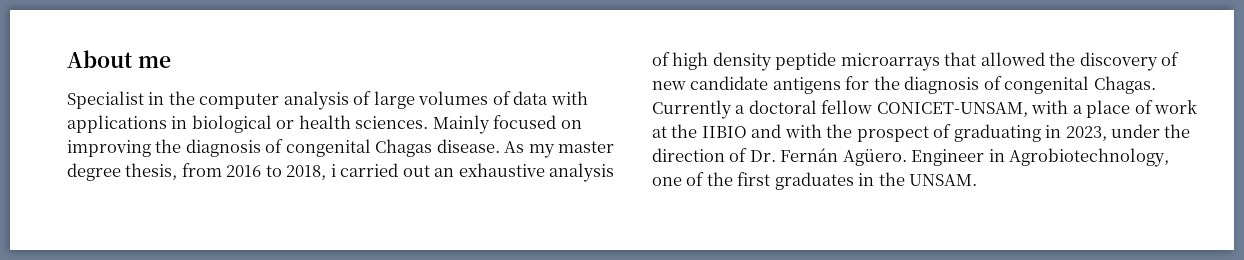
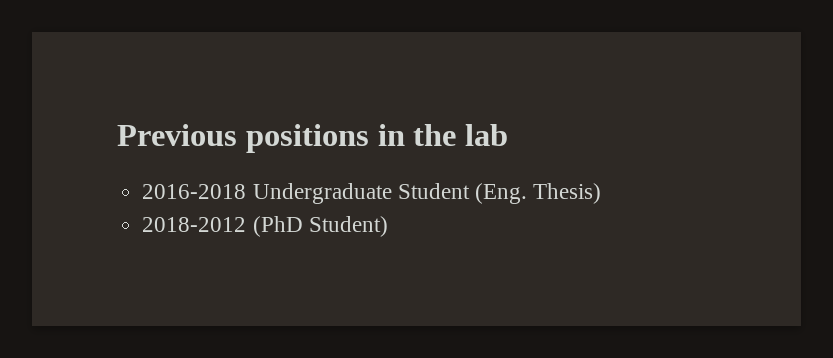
[67,50,171,68] [67,91,588,110] [67,115,582,134] [67,139,615,158] [67,163,615,182] [652,52,1180,71] [652,76,1156,94] [652,100,1198,119] [652,124,1191,142] [652,148,1170,167] [652,172,978,190] About me // Specialist in the computer analysis of large volumes of data with applications in biological or health sciences. Mainly focused on improving the diagnosis of congenital Chagas disease. As my master degree thesis, from 2016 to 2018, i carried out an exhaustive analysis of high density peptide microarrays that allowed the discovery of new candidate antigens for the diagnosis of congenital Chagas. Currently a doctoral fellow CONICET-UNSAM, with a place of work at the IIBIO and with the prospect of graduating in 2023, under the direction of Dr. Fernán Agüero. Engineer in Agrobiotechnology, one of the first graduates in the UNSAM. -> [117,124,509,153] [142,183,602,204] [142,216,388,237] Previous positions in the lab // 2016-2018 Undergraduate Student (Eng. Thesis) // 2018-2012 (PhD Student)

